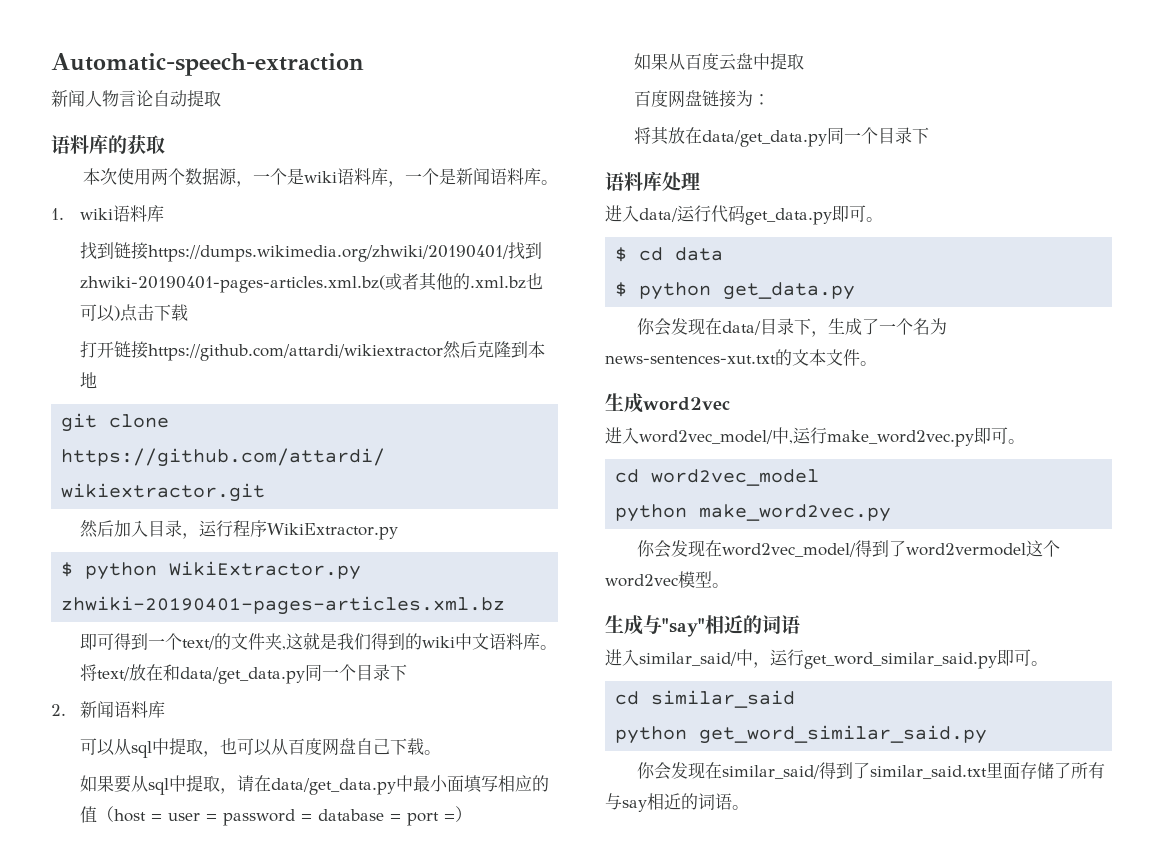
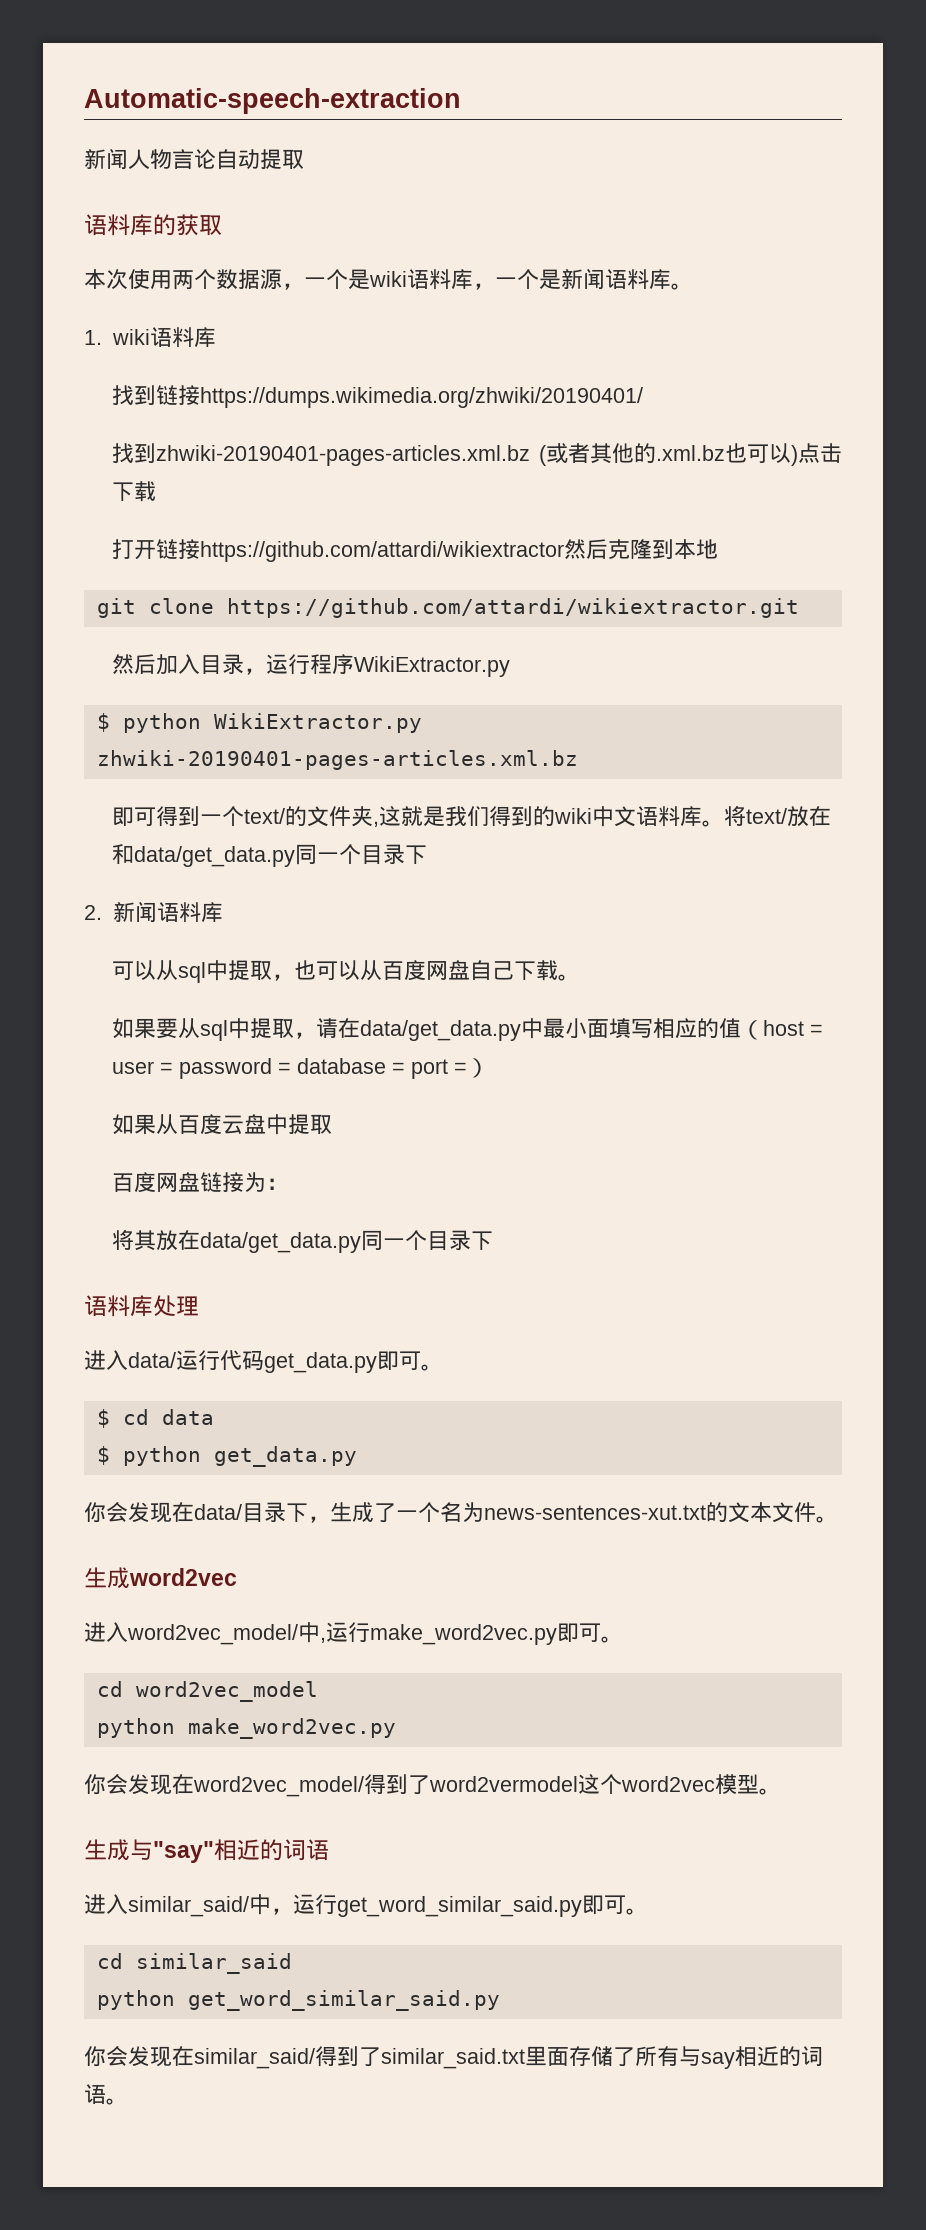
[507,242,542,260] [79,275,385,293] 找到zhwiki-20190401-pages-articles.xml.bz( -> [112,443,547,466] // 找到zhwiki-20190401-pages-articles.xml.bz (

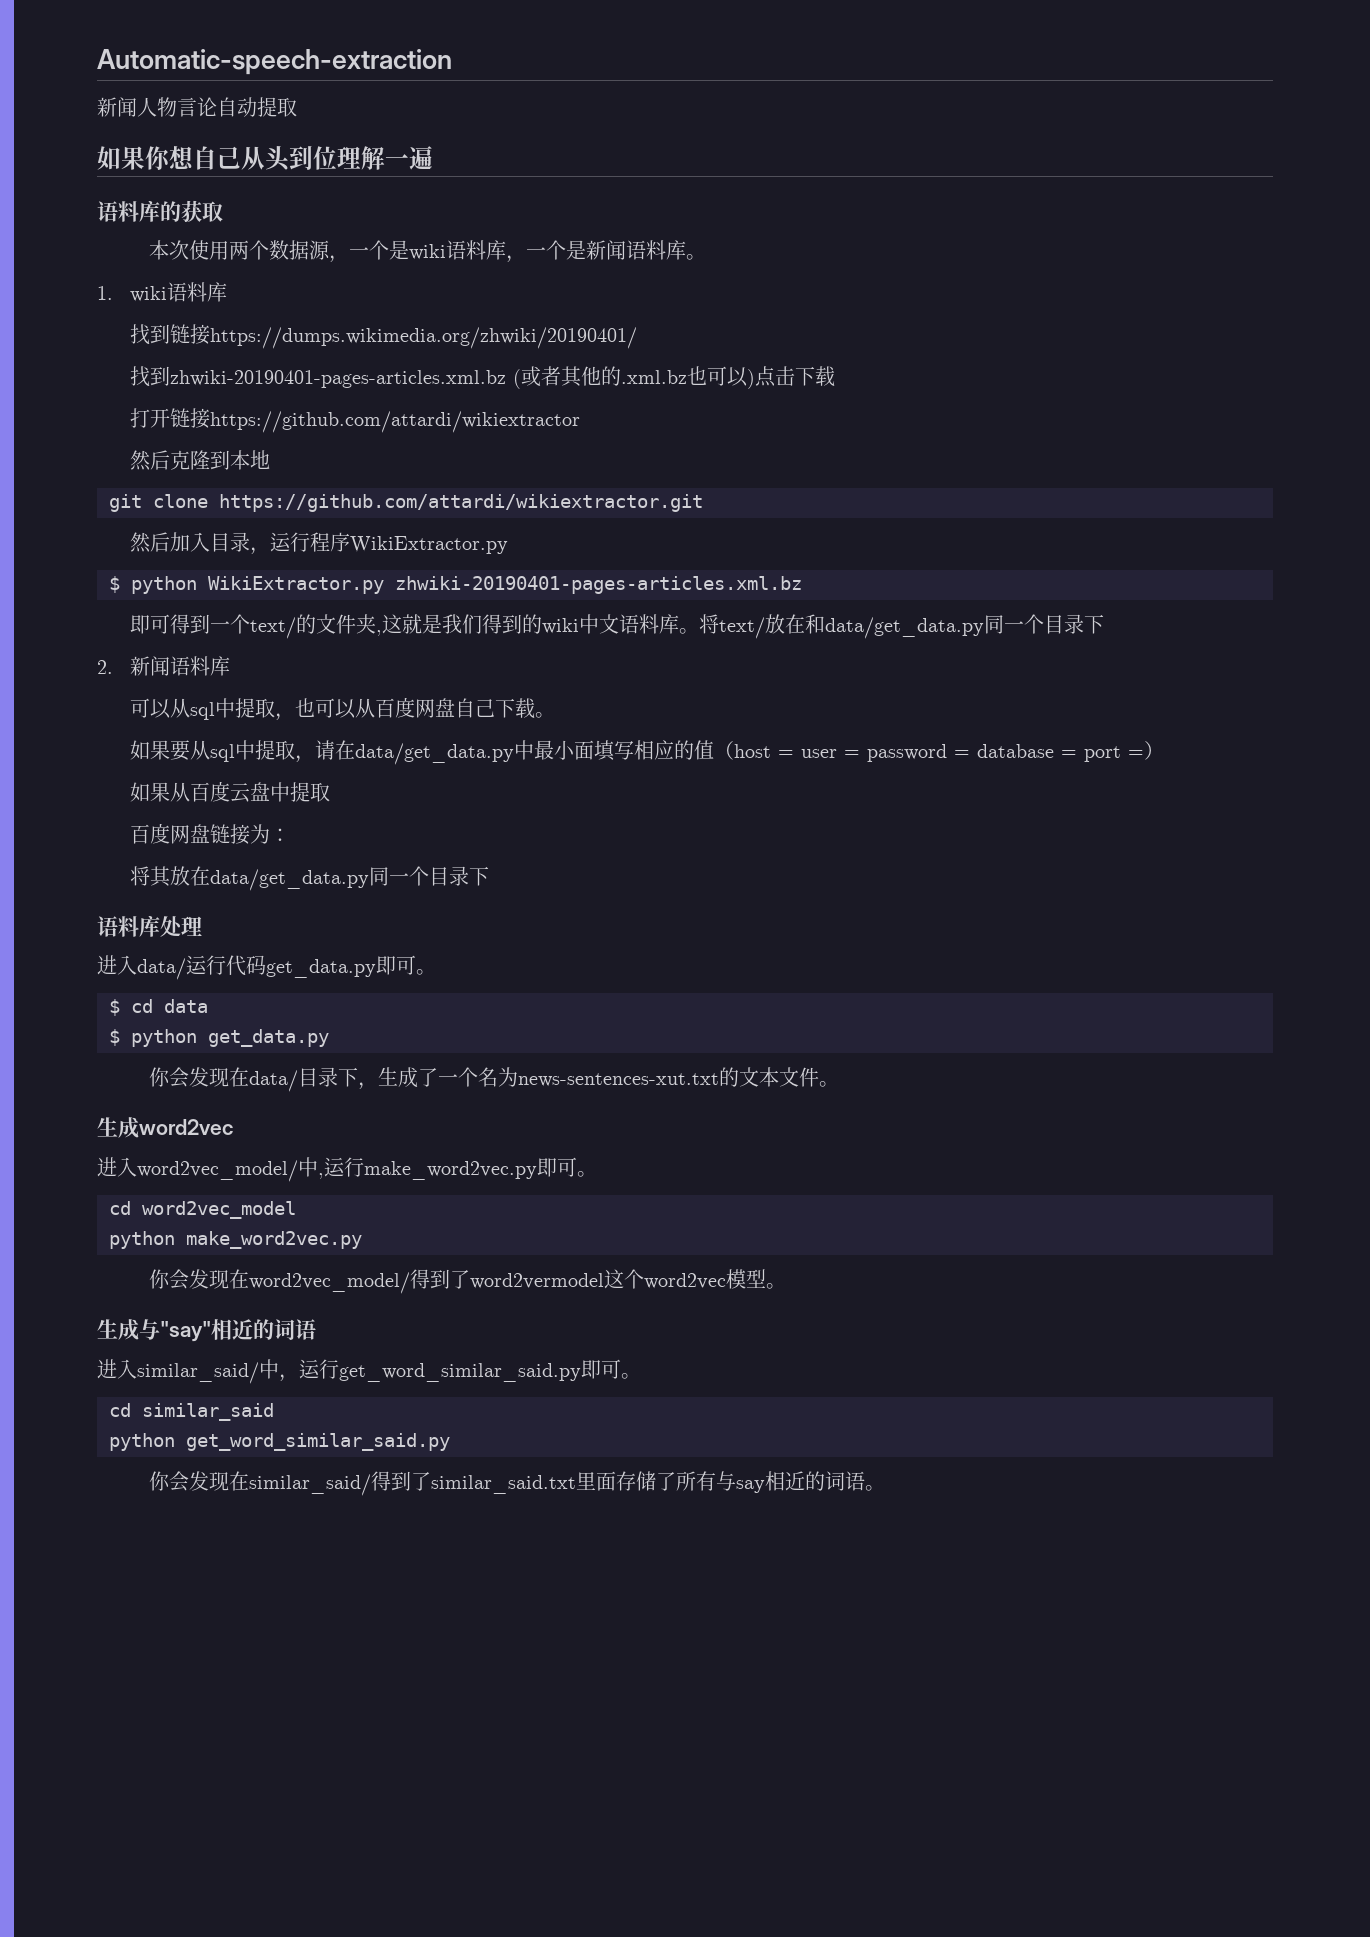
(304, 159) none -> [97,146,433,171] // 如果你想自己从头到位理解一遍
(565, 551) none -> (580, 422) //

